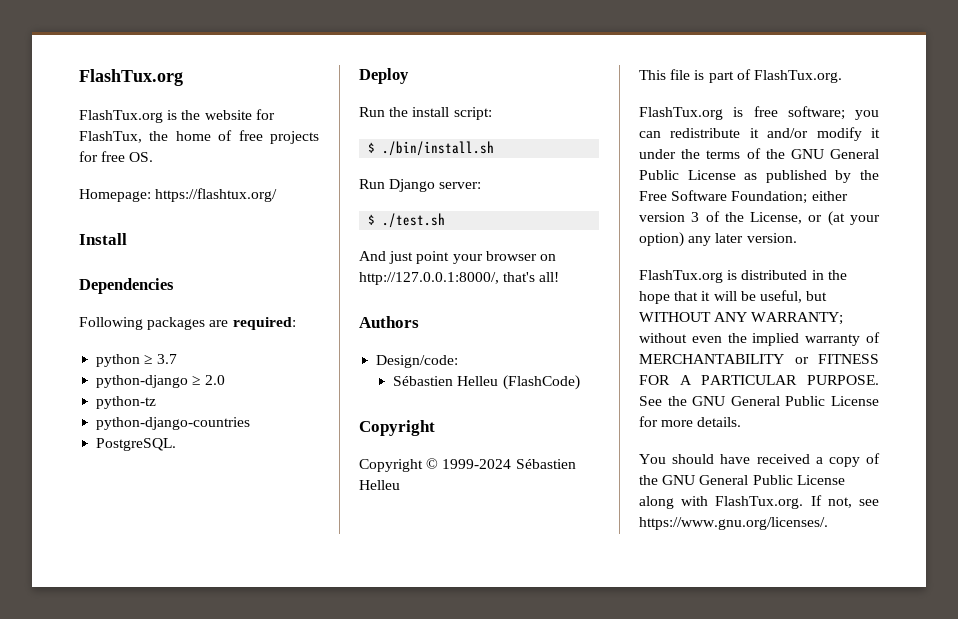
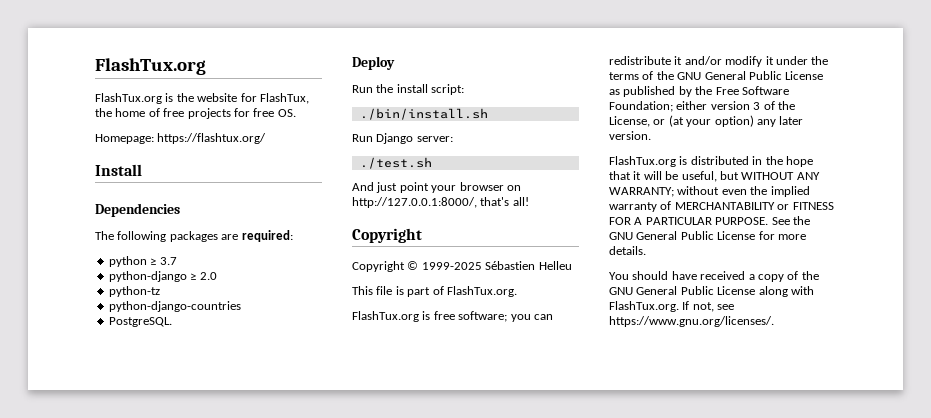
[79,317,143,330] Following -> [95,231,167,242] The following
[368,142,376,153] $ -> (465, 89) none
[368,214,376,225] $ -> (453, 139) none
[359,316,419,328] [376,355,459,368] [393,375,580,390] // Authors // Design/code: // Sébastien Helleu (FlashCode) -> (529, 201) none
[442,459,512,469] 1999-2024 -> [421,262,482,270] 1999-2025

